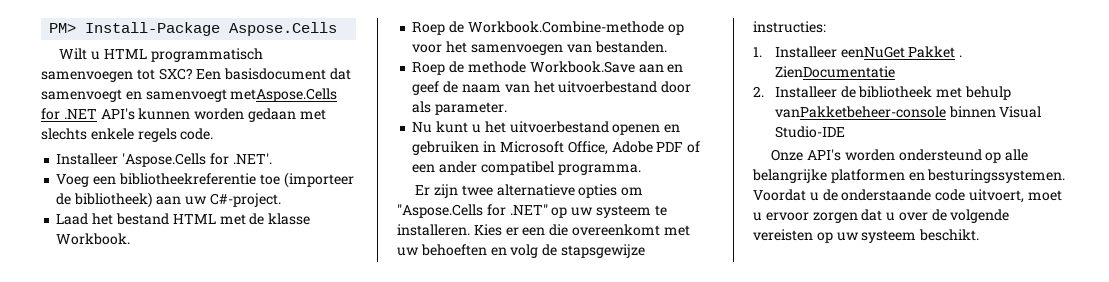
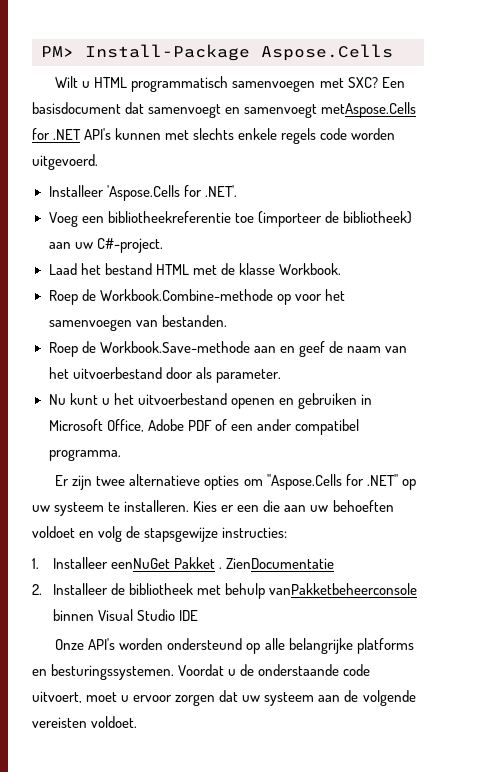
[136,69,155,80] tot -> [319,78,344,88] met
[194,108,296,122] worden gedaan -> (162, 134) none
[180,128,214,140] code. -> [320,128,396,140] [32,154,98,170] code worden uitgevoerd.
[467,61,635,73] methode Workbook.Save -> [99,341,250,353] Workbook.Save-methode
[571,224,690,236] overeenkomt met -> [284,505,307,512] aan
(487, 250) none -> [32,526,75,538] voldoet
[774,106,946,118] vanPakketbeheer-console -> [268,583,417,595] vanPakketbeheerconsole
[774,126,845,138] Studio-IDE -> [136,609,198,621] Studio IDE
[830,169,905,183] platformen -> [356,638,414,654] platforms
[886,209,1010,223] [753,229,980,243] u over de volgende vereisten op uw systeem beschikt. -> [242,690,416,706] [32,716,138,728] uw systeem aan de volgende vereisten voldoet.

